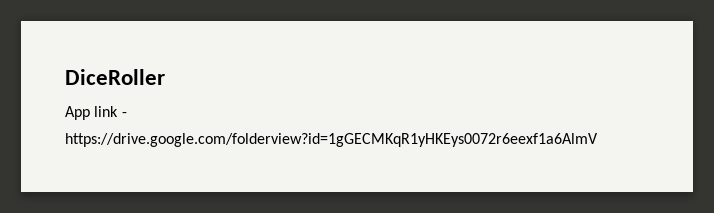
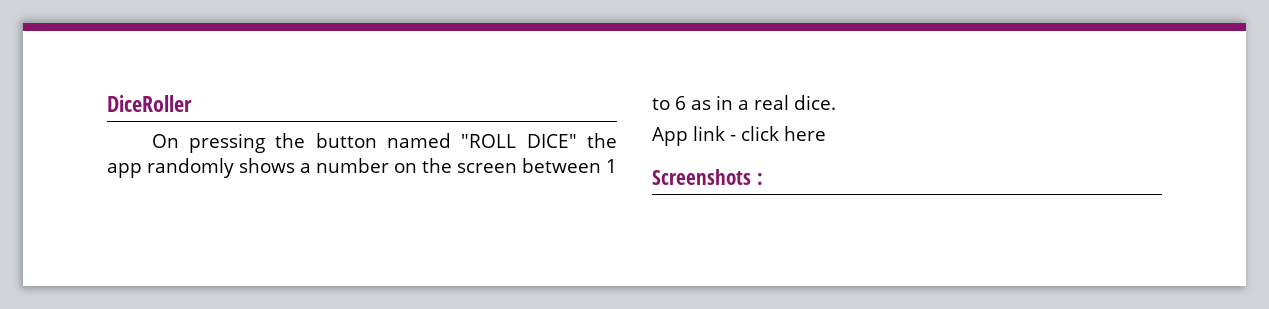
(165, 77) none -> [151,133,617,153] [107,158,617,178] [652,95,836,110] // On pressing the button named "ROLL DICE" the app randomly shows a number on the screen between 1 to 6 as in a real dice.
[65,133,598,147] https://drive.google.com/folderview?id=1gGECMKqR1yHKEys0072r6eexf1a6AlmV -> [741,126,826,141] [652,169,763,185] click here // Screenshots :

